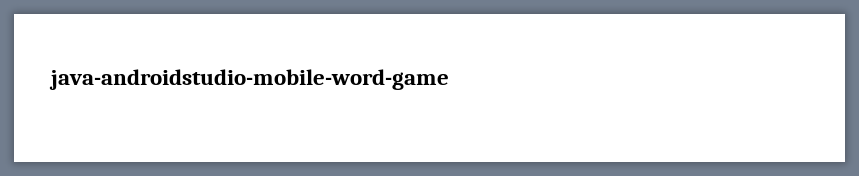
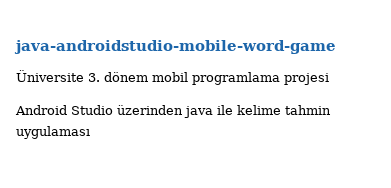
(449, 79) none -> [16,70,329,85] [15,105,331,118] [16,126,90,139] // Üniversite 3. dönem mobil programlama projesi // Android Studio üzerinden java ile kelime tahmin uygulaması

